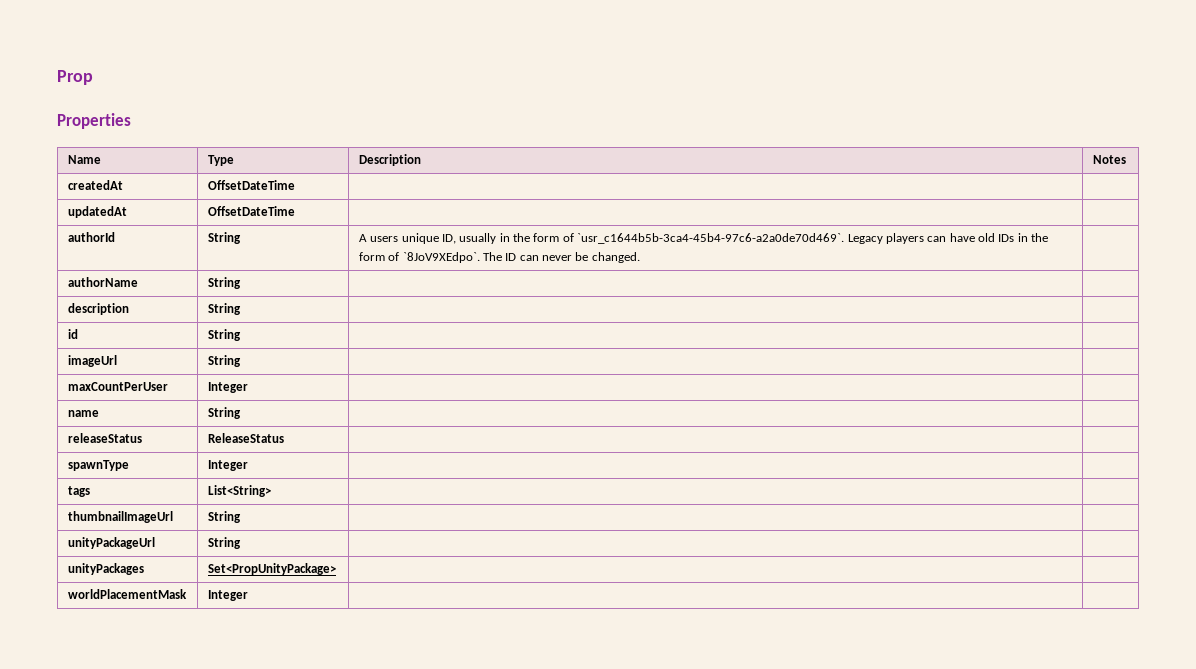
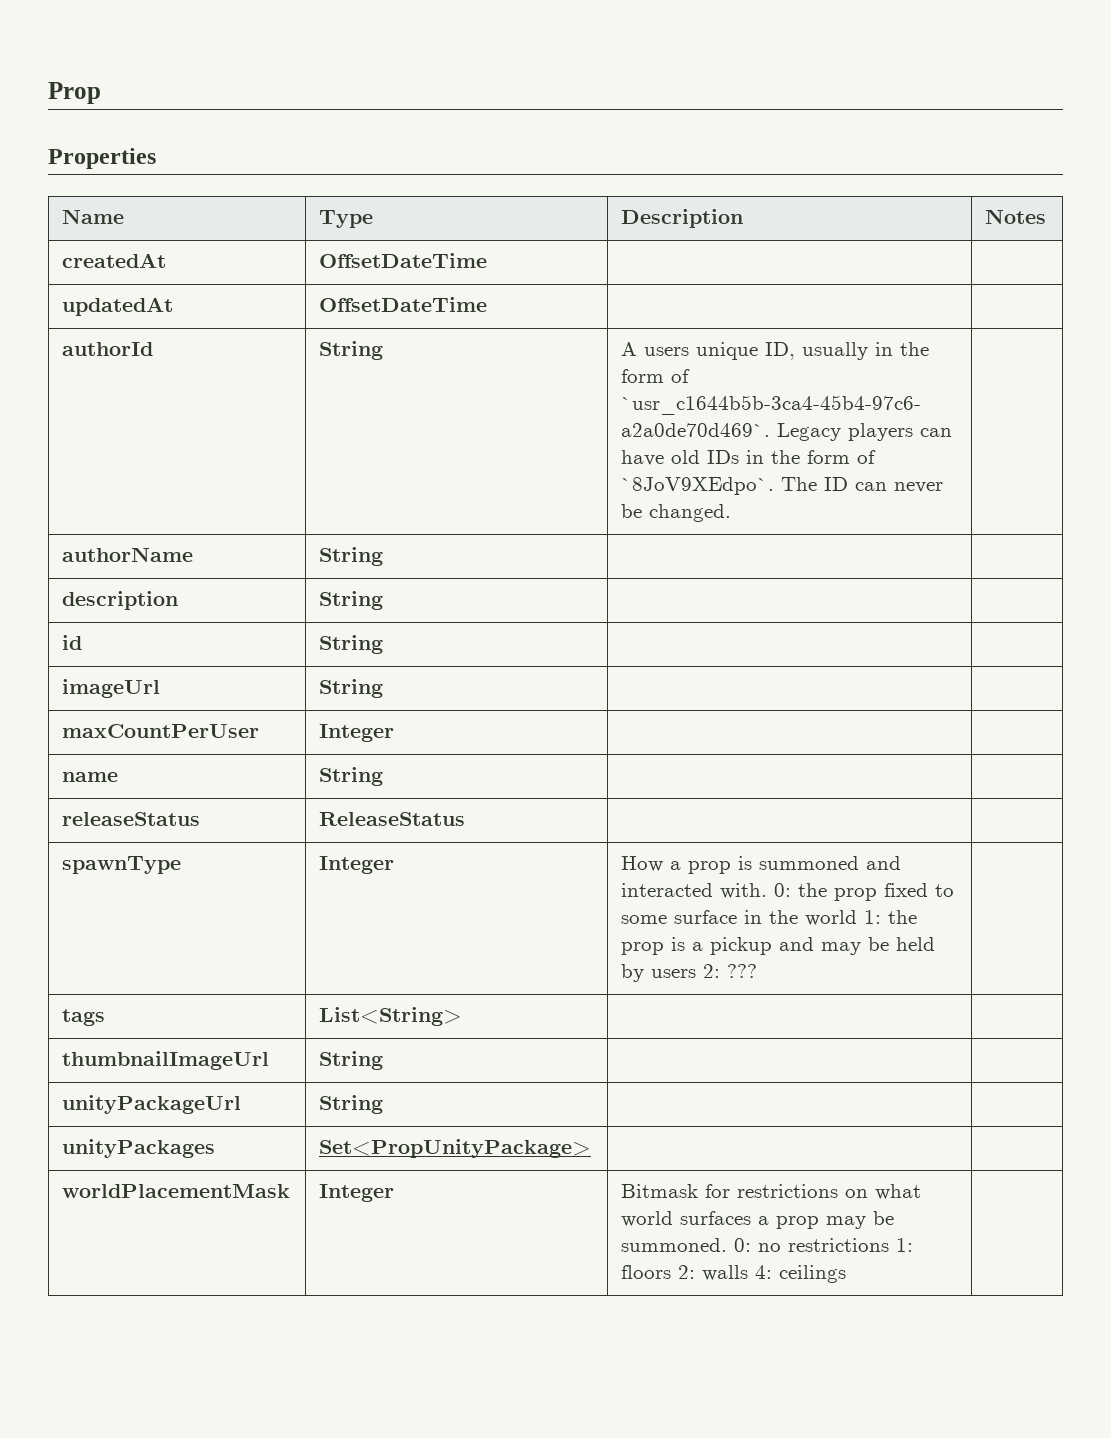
(248, 465) none -> [621,856,902,874] [621,883,955,901] [621,910,918,926] [621,937,936,955] [621,964,758,982] How a prop is summoned and interacted with. 0: the prop fixed to some surface in the world 1: the prop is a pickup and may be held by users 2: ???
(248, 595) none -> [621,1184,922,1200] [621,1211,895,1229] [621,1238,914,1252] [621,1265,847,1283] Bitmask for restrictions on what world surfaces a prop may be summoned. 0: no restrictions 1: floors 2: walls 4: ceilings

